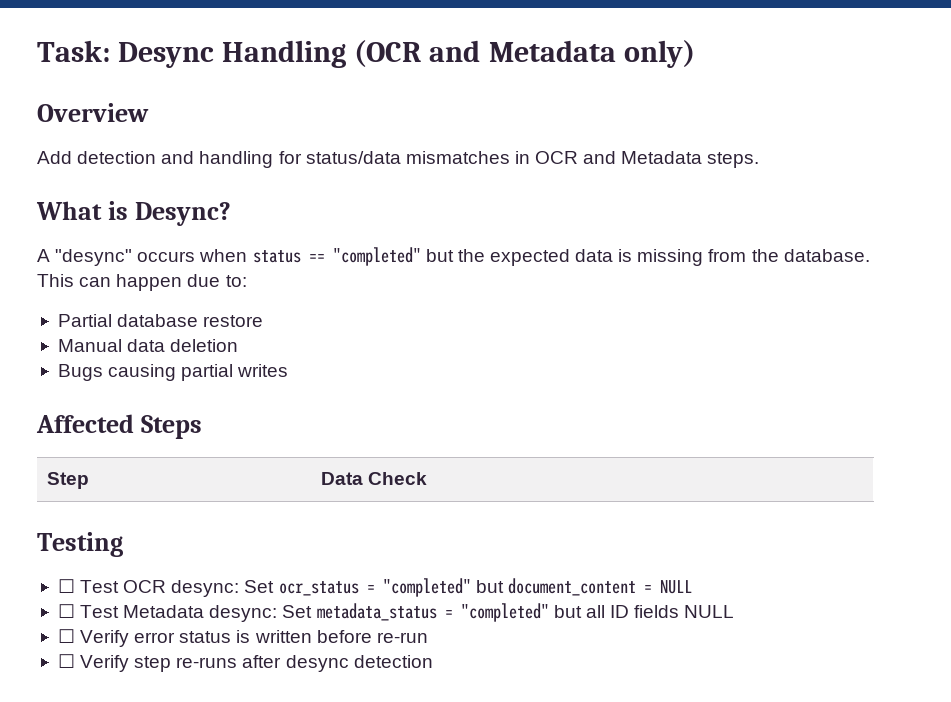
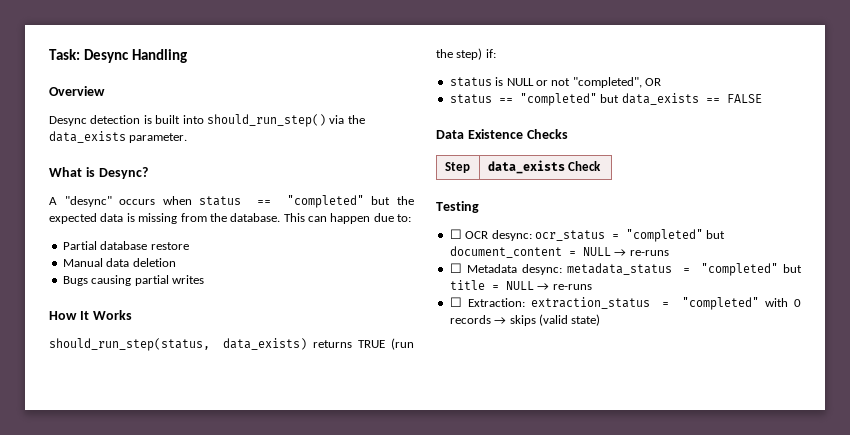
[354,40,695,68] [37,103,149,122] [37,151,760,168] (OCR and Metadata only) // Overview // Add detection and handling for status/data mismatches in OCR and Metadata steps. -> [49,86,105,96] [49,114,365,127] [49,131,188,143] // Overview // Desync detection is built into should_run_step() via the data_exists parameter.
[36,414,203,439] Affected Steps -> [49,310,132,320] [49,338,414,351] [436,48,496,60] [449,77,661,88] [449,93,762,106] [436,129,568,139] How It Works // should_run_step(status, data_exists) returns TRUE (run the step) if: // status is NULL or not "completed", OR // status == "completed" but data_exists == FALSE // Data Existence Checks
[320,472,363,485] Data -> [487,160,565,174] data_exists
[80,580,120,593] Test -> (462, 234) none
[244,580,275,593] Set -> (532, 235) none
[57,604,120,618] // ☐ Test -> [614,249,669,256] [449,263,462,273] → re-runs // ☐
[282,605,313,618] Set -> (563, 269) none
[585,605,735,618] [57,629,428,647] [57,654,433,672] all ID fields NULL // ☐ Verify error status is written before re-run // ☐ Verify step re-runs after desync detection -> [449,280,592,290] [449,297,801,310] [449,314,601,326] title = NULL → re-runs // ☐ Extraction: extraction_status = "completed" with 0 records → skips (valid state)

